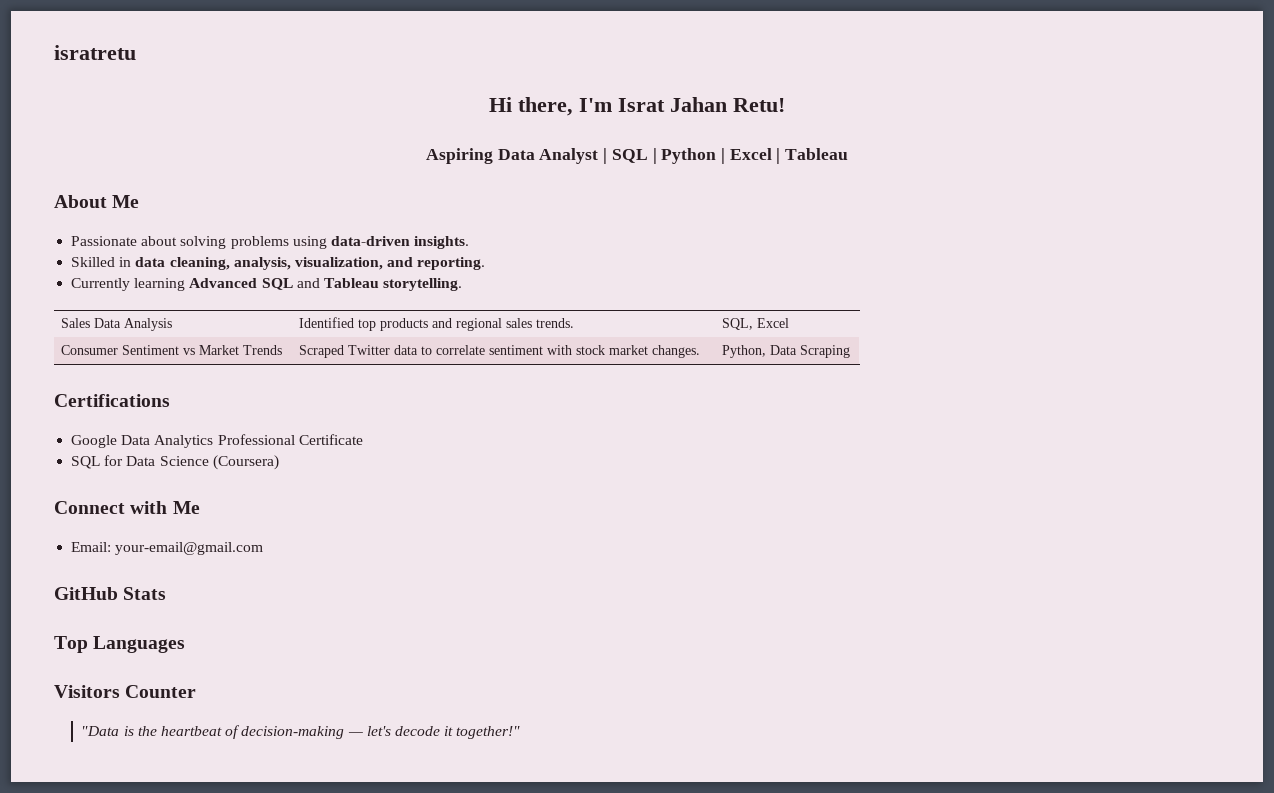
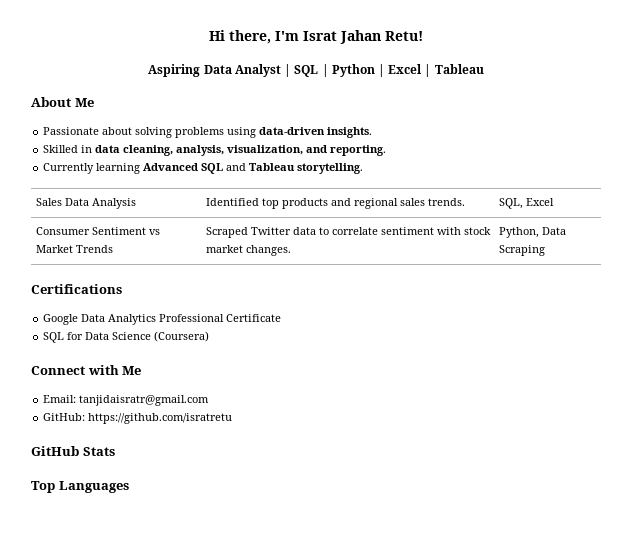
[54,45,136,60] isratretu // -> (209, 35) none
[115,542,264,555] your-email@gmail.com -> [79,395,210,406] [43,413,233,424] tanjidaisratr@gmail.com // GitHub: https://github.com/isratretu
[54,685,197,698] [81,725,521,739] // Visitors Counter // "Data is the heartbeat of decision-making — let's decode it together!" -> (129, 487) none

